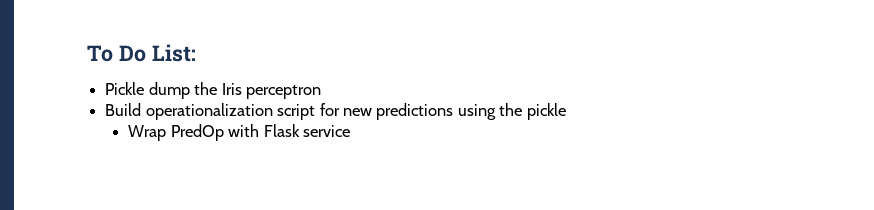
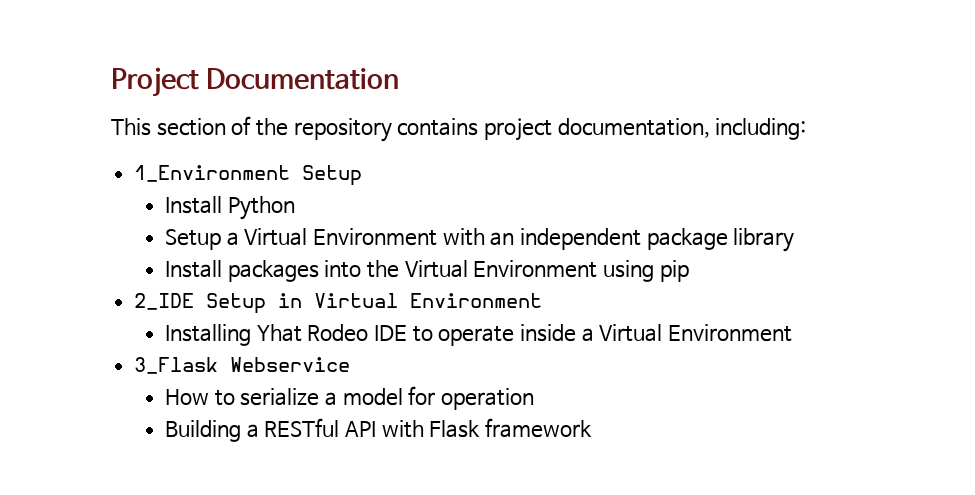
[87,44,196,62] [105,82,321,99] [105,103,566,120] [128,124,224,141] To Do List: // Pickle dump the Iris perceptron // Build operationalization script for new predictions using the pickle // Wrap PredOp -> [111,67,400,97] [111,116,807,142] [134,165,363,186] [165,196,295,220] [165,228,795,252] [165,260,689,282] [134,293,543,314] [165,324,793,346] [134,357,351,374] [165,386,535,410] [165,418,377,442] Project Documentation // This section of the repository contains project documentation, including: // 1_Environment Setup // Install Python // Setup a Virtual Environment with an independent package library // Install packages into the Virtual Environment using pip // 2_IDE Setup in Virtual Environment // Installing Yhat Rodeo IDE to operate inside a Virtual Environment // 3_Flask Webservice // How to serialize a model for operation // Building a RESTful API
[303,125,351,137] service -> [485,418,593,438] framework

